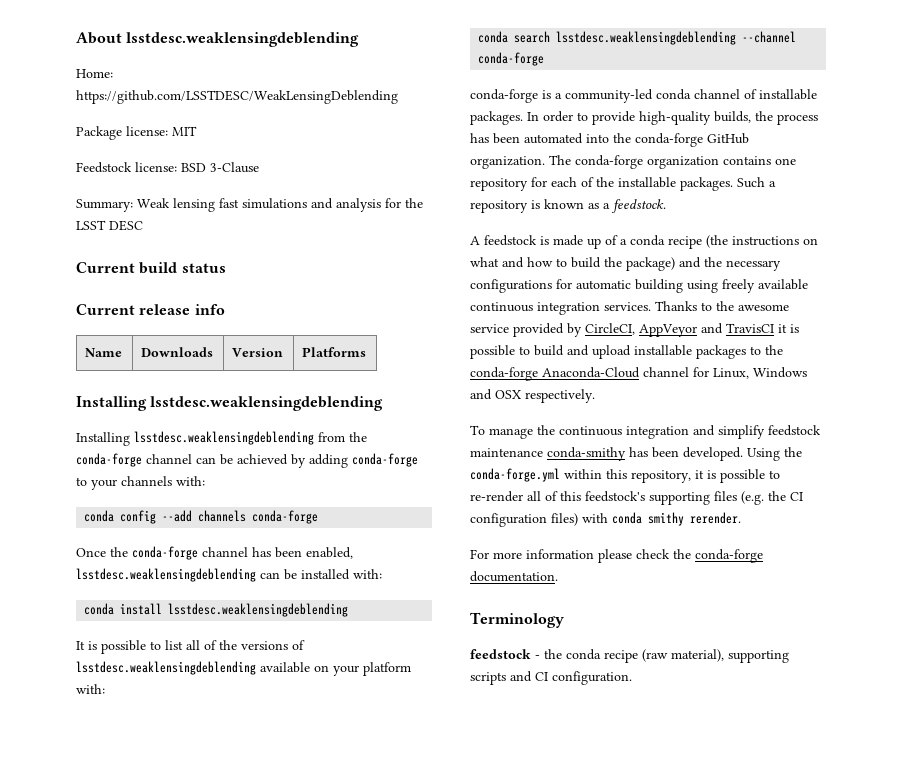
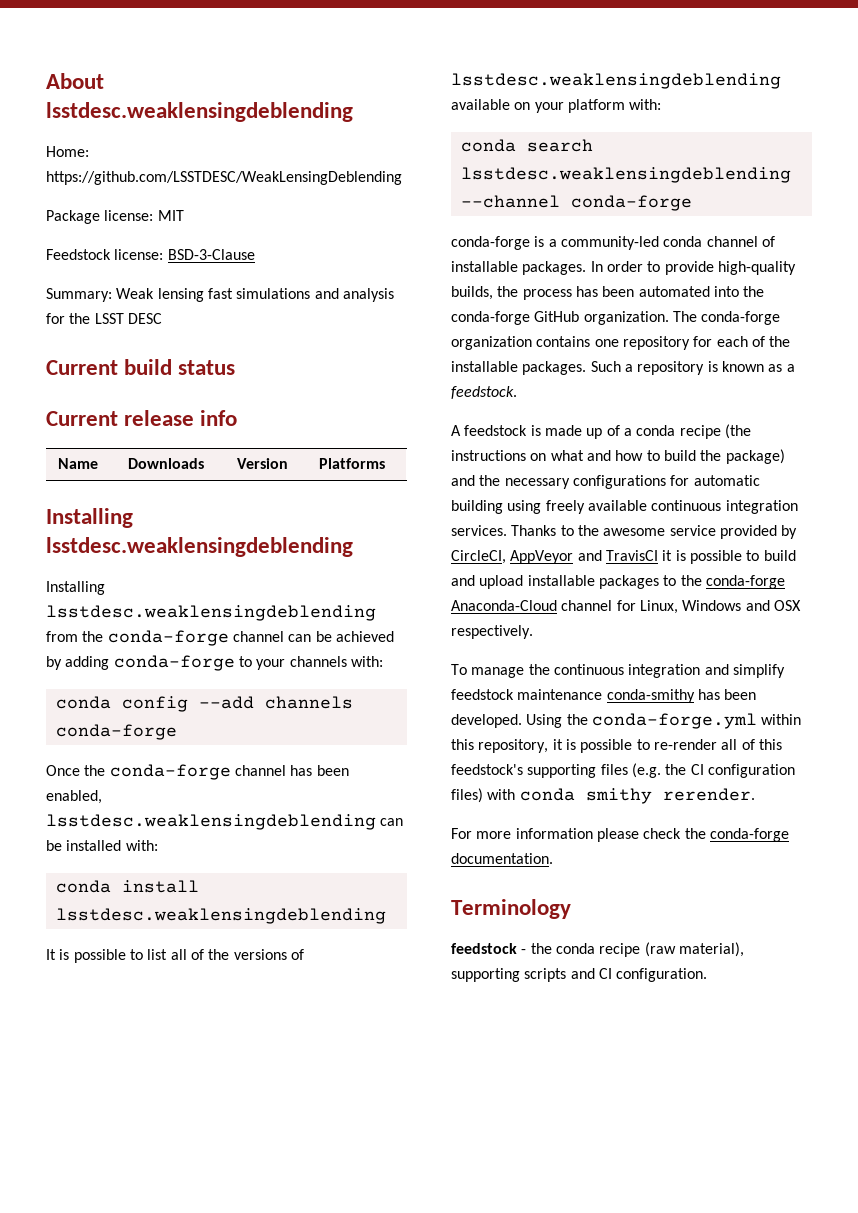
[181,162,259,173] BSD 3-Clause -> [167,249,255,260] BSD-3-Clause

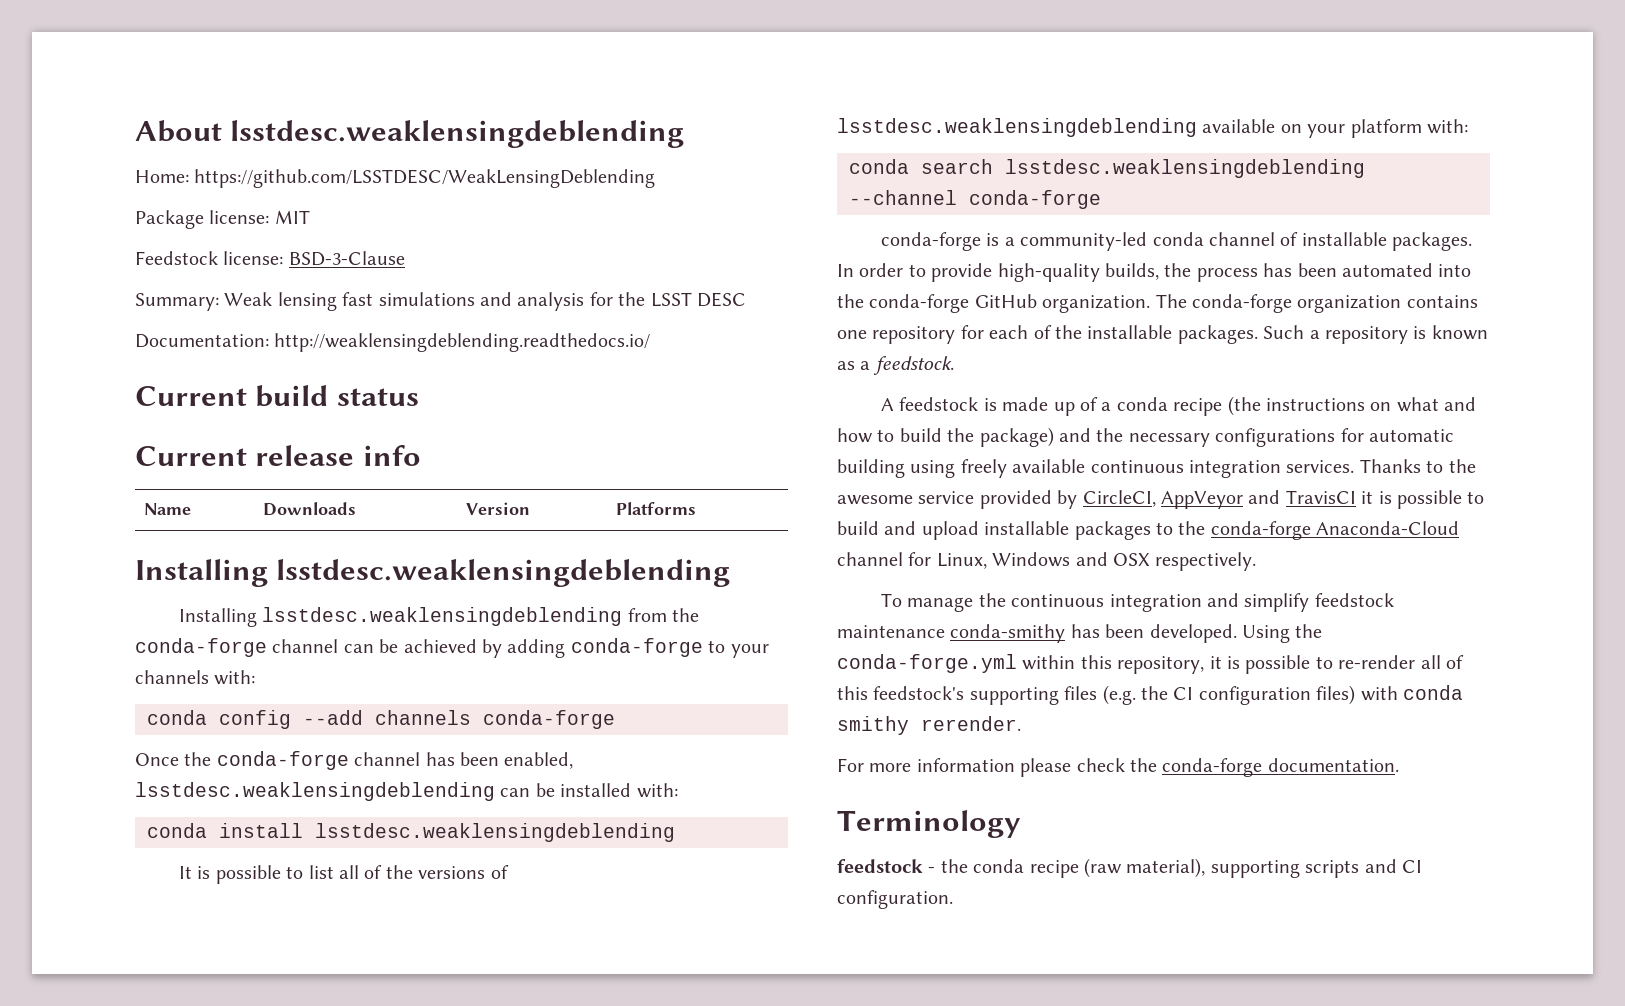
(162, 318) none -> [135,333,651,352] // Documentation: http://weaklensingdeblending.readthedocs.io/

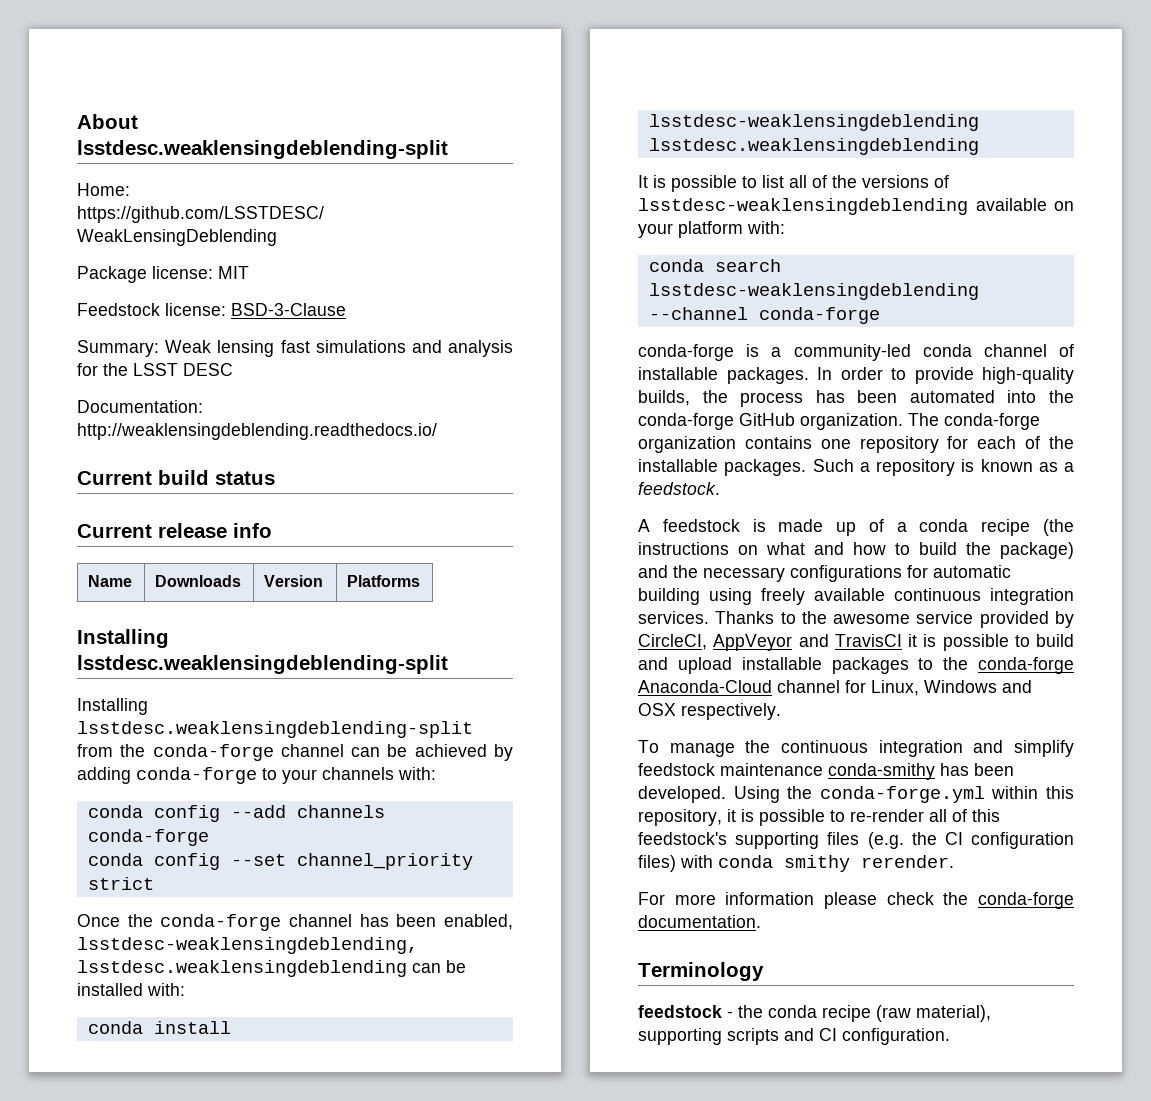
[230,120,685,148] lsstdesc.weaklensingdeblending -> [77,140,448,159] lsstdesc.weaklensingdeblending-split
[276,559,731,587] [178,607,623,627] lsstdesc.weaklensingdeblending // Installing lsstdesc.weaklensingdeblending -> [77,655,448,674] [77,698,148,715] [77,721,473,738] lsstdesc.weaklensingdeblending-split // Installing lsstdesc.weaklensingdeblending-split
(615, 719) none -> [87,853,473,870] [87,877,154,890] // conda config --set channel_priority strict
(574, 760) none -> [77,937,418,954] lsstdesc-weaklensingdeblending,
(303, 830) none -> [648,114,979,131] lsstdesc-weaklensingdeblending
[837,118,1197,137] lsstdesc.weaklensingdeblending -> [638,198,968,215] lsstdesc-weaklensingdeblending
[1005,159,1365,178] lsstdesc.weaklensingdeblending -> [648,283,979,300] lsstdesc-weaklensingdeblending

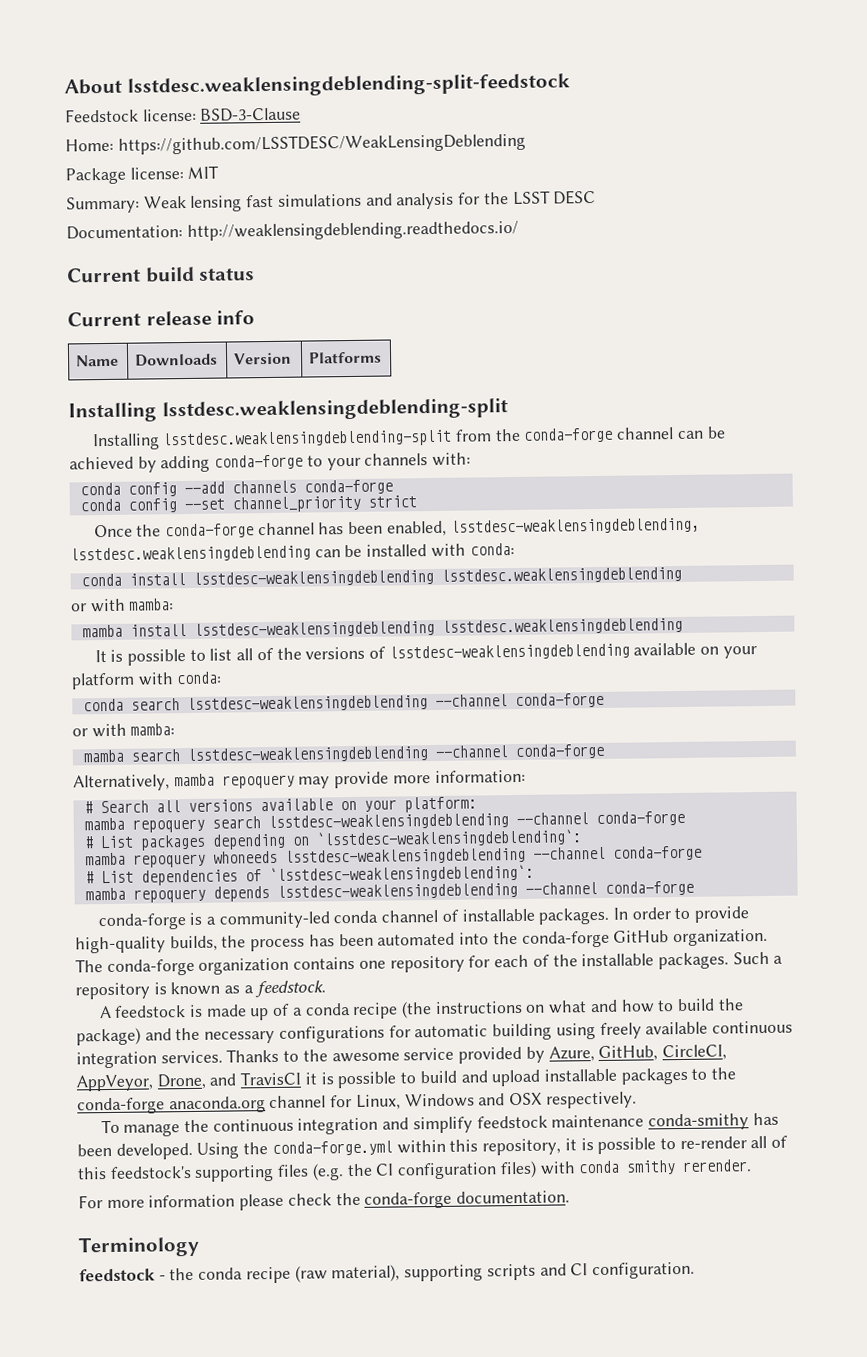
[77,140,448,159] lsstdesc.weaklensingdeblending-split -> [126,73,570,98] [65,107,302,123] lsstdesc.weaklensingdeblending-split-feedstock // Feedstock license: BSD-3-Clause
[77,303,346,316] // Feedstock license: BSD-3-Clause -> (220, 172) none
[147,983,185,996] with: -> [430,543,515,558] with conda:
(979, 146) none -> [71,598,175,613] [81,617,683,638] // or with mamba: // mamba install lsstdesc-weaklensingdeblending lsstdesc.weaklensingdeblending
[747,221,785,234] with: -> [137,671,223,686] with conda:
(880, 315) none -> [72,723,176,738] [82,743,604,764] [73,769,526,792] [83,796,477,814] [83,810,685,833] [83,829,582,851] [84,845,702,868] [84,864,534,886] [84,880,694,903] // or with mamba: // mamba search lsstdesc-weaklensingdeblending --channel conda-forge // Alternatively, mamba repoquery may provide more information: // # Search all versions available on your platform: // mamba repoquery search lsstdesc-weaklensingdeblending --channel conda-forge // # List packages depending on `lsstdesc-weaklensingdeblending`: // mamba repoquery whoneeds lsstdesc-weaklensingdeblending --channel conda-forge // # List dependencies of `lsstdesc-weaklensingdeblending`: // mamba repoquery depends lsstdesc-weaklensingdeblending --channel conda-forge
[638,634,793,651] CircleCI, AppVeyor -> [548,1044,727,1062] [76,1073,206,1092] Azure, GitHub, CircleCI, AppVeyor, Drone,
[638,680,772,693] Anaconda-Cloud -> [168,1096,266,1114] anaconda.org

